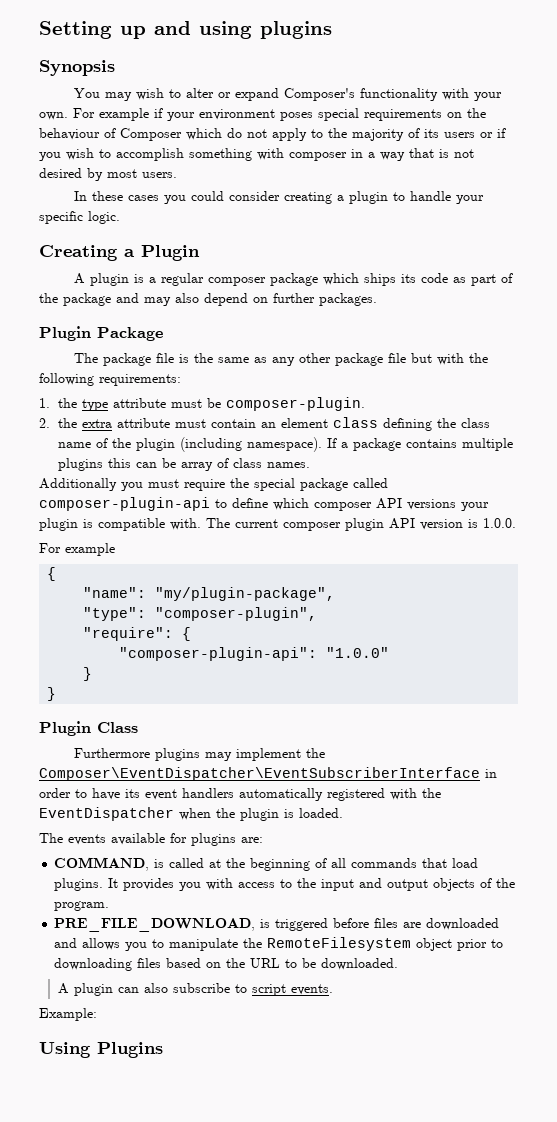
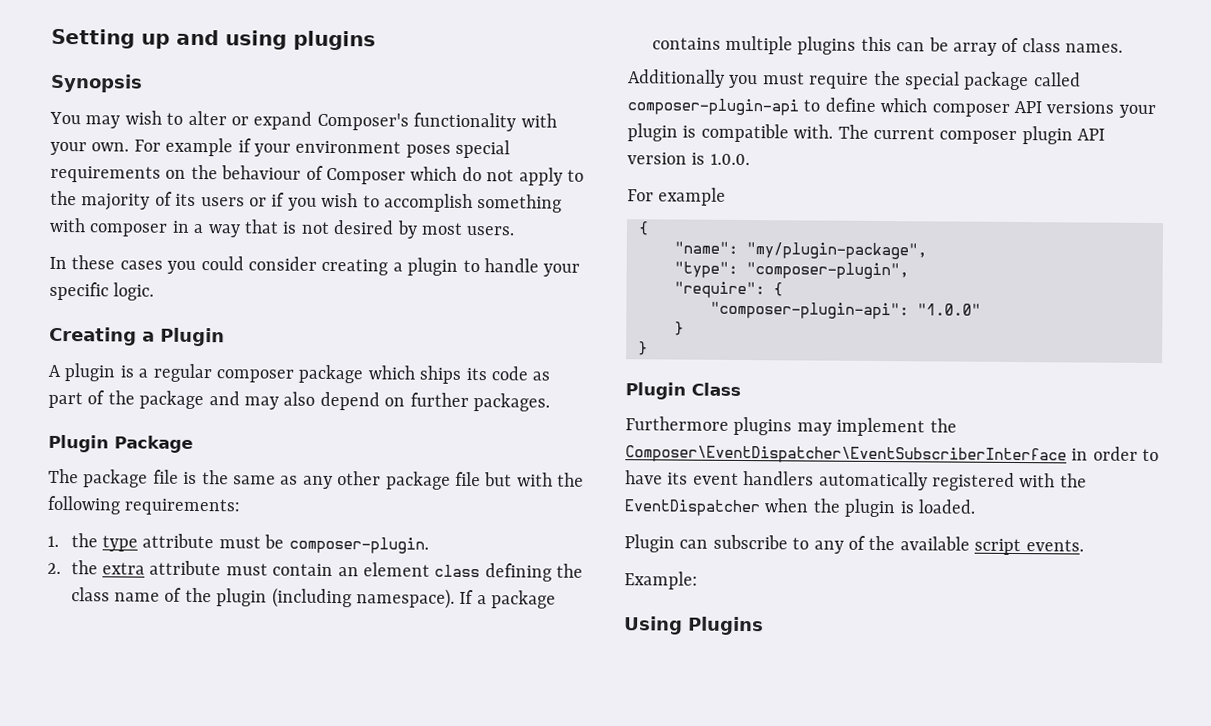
[39,833,263,846] [54,857,479,871] [54,878,516,891] [54,901,110,911] [54,918,500,932] [54,937,504,951] [54,958,399,971] [57,983,247,996] The events available for plugins are: // COMMAND, is called at the beginning of all commands that load plugins. It provides you with access to the input and output objects of the program. // PRE_FILE_DOWNLOAD, is triggered before files are downloaded and allows you to manipulate the RemoteFilesystem object prior to downloading files based on the URL to be downloaded. // A plugin can also subscribe to -> [624,534,970,554] Plugin can subscribe to any of the available

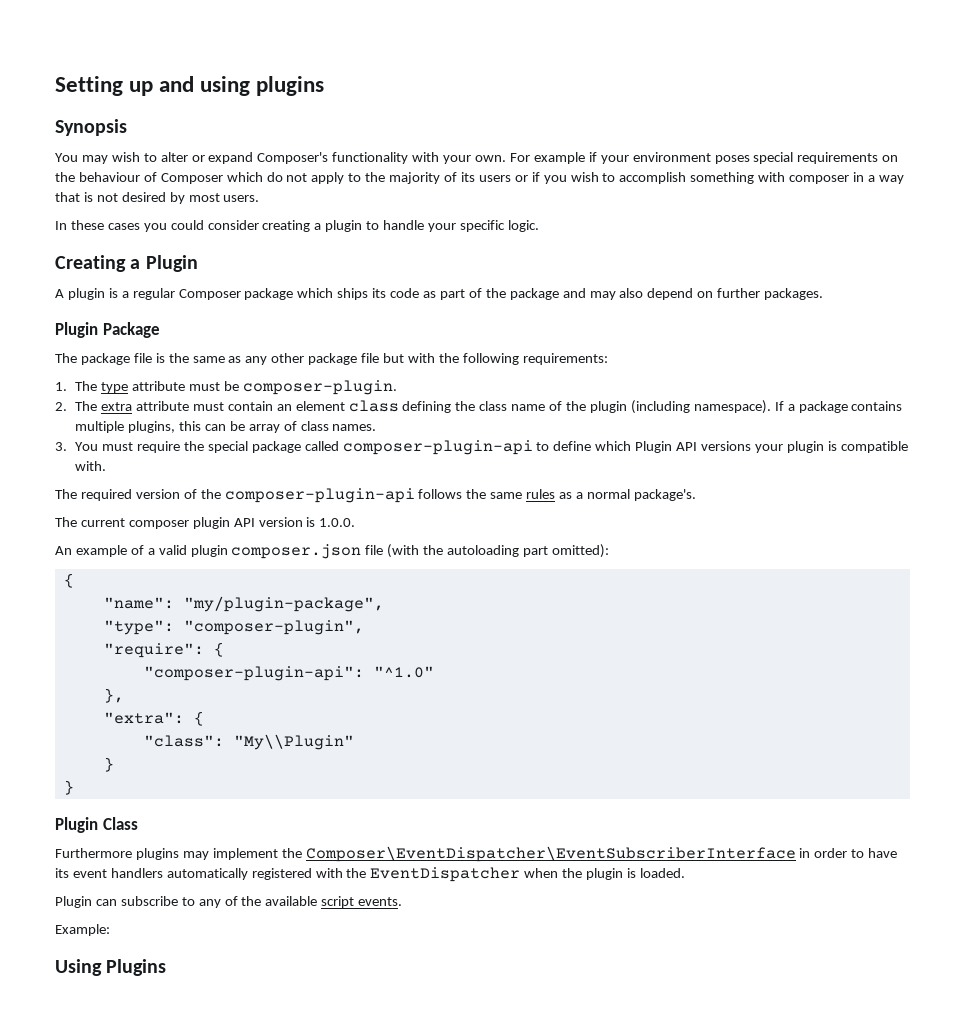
[216,369,294,383] composer -> [178,289,241,300] Composer
[70,533,98,548] the -> [75,381,98,391] The
[70,560,98,575] the -> [75,401,98,411] The
[797,36,857,55] plugins -> [128,421,176,433] plugins,
[628,69,759,89] Additionally you -> [55,442,99,451] 3. You
[931,103,1010,117] composer -> [635,441,673,453] Plugin
(834, 131) none -> [55,488,696,503] // The required version of the composer-plugin-api follows the same rules as a normal package's. //
[627,187,727,206] For example -> [55,544,609,559] An example of a valid plugin composer.json file (with the autoloading part omitted):
[917,303,981,316] "1.0.0" -> [373,666,434,678] [103,688,124,703] [103,711,204,726] [143,734,354,750] "^1.0" // }, // "extra": { // "class": "My\\Plugin"

